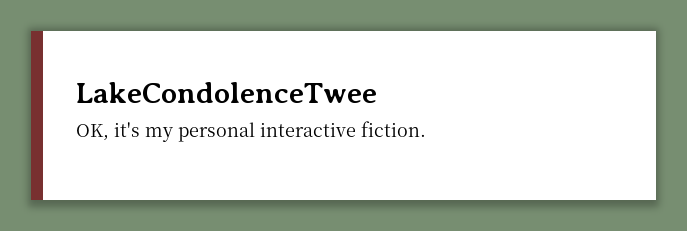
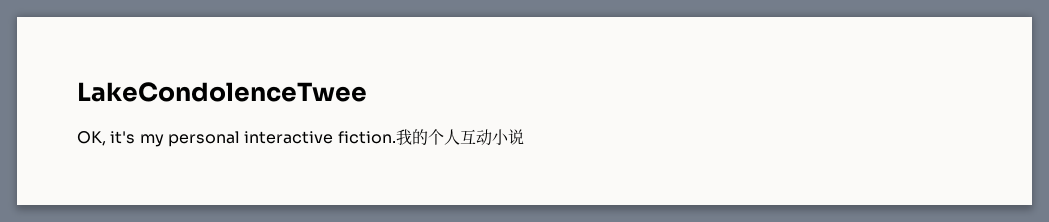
(426, 129) none -> [395,129,524,146] 我的个人互动小说

